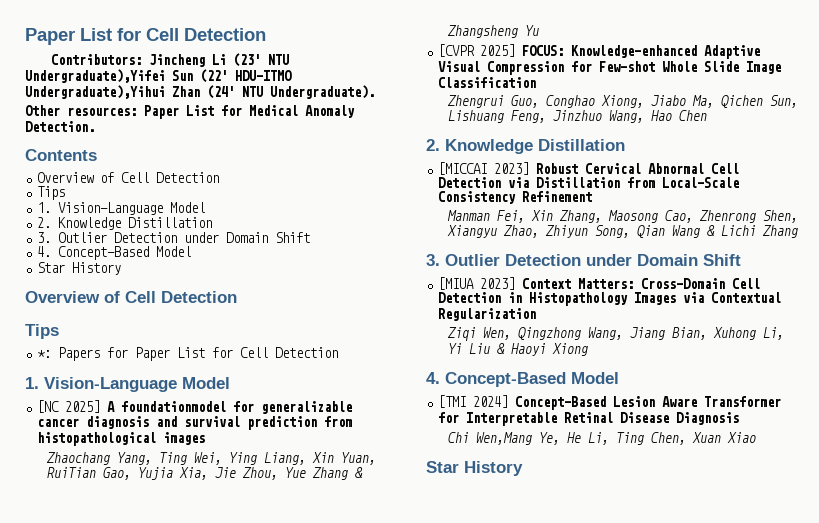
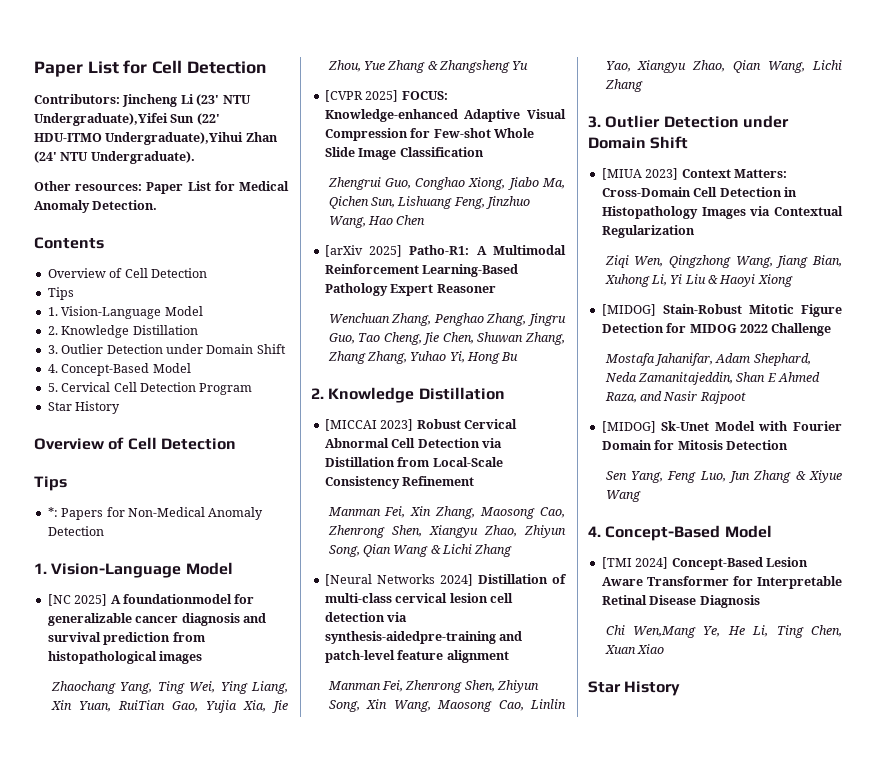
(192, 251) none -> [47,382,253,395] // 5. Cervical Cell Detection Program
[135,347,269,361] Paper List for Cell -> [127,507,264,520] Non-Medical Anomaly
(707, 115) none -> [324,245,566,257] [324,264,519,277] [324,283,496,296] [328,313,566,326] [328,332,565,345] [327,351,519,364] // [arXiv 2025] Patho-R1: A Multimodal Reinforcement Learning-Based Pathology Expert Reasoner // Wenchuan Zhang, Penghao Zhang, Jingru Guo, Tao Cheng, Jie Chen, Shuwan Zhang, Zhang Zhang, Yuhao Yi, Hong Bu
(798, 231) none -> [324,574,567,586] [324,593,513,603] [324,612,408,622] [324,631,523,644] [324,650,509,663] [327,680,540,693] [328,699,566,712] [605,60,842,73] [604,79,643,92] // [Neural Networks 2024] Distillation of multi-class cervical lesion cell detection via synthesis-aidedpre-training and patch-level feature alignment // Manman Fei, Zhenrong Shen, Zhiyun Song, Xin Wang, Maosong Cao, Linlin Yao, Xiangyu Zhao, Qian Wang, Lichi Zhang
(588, 349) none -> [601,304,842,317] [601,323,832,336] [604,353,811,366] [604,372,821,385] [604,391,746,404] [601,421,842,433] [601,440,788,450] [605,470,842,483] [605,490,641,502] // [MIDOG] Stain-Robust Mitotic Figure Detection for MIDOG 2022 Challenge // Mostafa Jahanifar, Adam Shephard, Neda Zamanitajeddin, Shan E Ahmed Raza, and Nasir Rajpoot // [MIDOG] Sk-Unet Model with Fourier Domain for Mitosis Detection // Sen Yang, Feng Luo, Jun Zhang & Xiyue Wang

